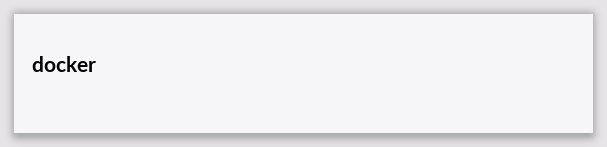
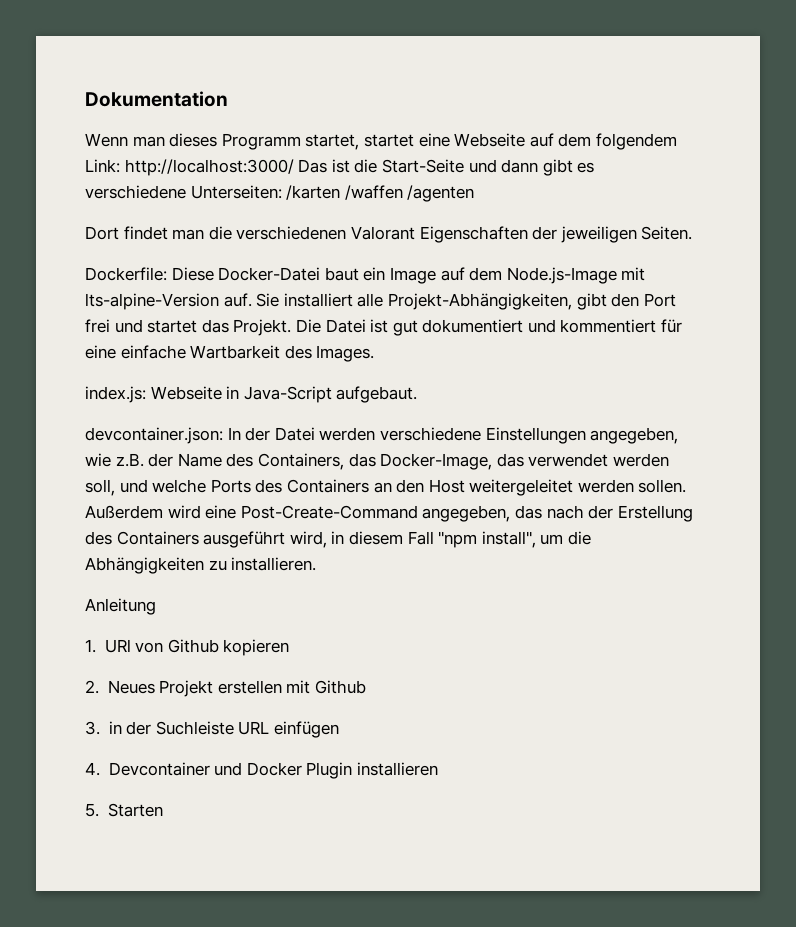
[32,56,96,72] docker -> [85,91,228,107] [85,133,677,150] [85,159,595,176] [85,185,475,202] [85,226,693,243] [85,267,646,284] [85,293,676,310] [85,319,683,336] [85,345,375,362] [85,386,418,403] [85,427,679,444] [85,453,669,470] [85,479,687,496] [85,505,693,522] [85,531,591,548] [85,557,317,574] [85,598,156,615] [85,639,290,656] [85,680,366,697] [85,721,339,738] [85,762,438,779] [85,803,163,817] Dokumentation // Wenn man dieses Programm startet, startet eine Webseite auf dem folgendem Link: http://localhost:3000/ Das ist die Start-Seite und dann gibt es verschiedene Unterseiten: /karten /waffen /agenten // Dort findet man die verschiedenen Valorant Eigenschaften der jeweiligen Seiten. // Dockerfile: Diese Docker-Datei baut ein Image auf dem Node.js-Image mit lts-alpine-Version auf. Sie installiert alle Projekt-Abhängigkeiten, gibt den Port frei und startet das Projekt. Die Datei ist gut dokumentiert und kommentiert für eine einfache Wartbarkeit des Images. // index.js: Webseite in Java-Script aufgebaut. // devcontainer.json: In der Datei werden verschiedene Einstellungen angegeben, wie z.B. der Name des Containers, das Docker-Image, das verwendet werden soll, und welche Ports des Containers an den Host weitergeleitet werden sollen. Außerdem wird eine Post-Create-Command angegeben, das nach der Erstellung des Containers ausgeführt wird, in diesem Fall "npm install", um die Abhängigkeiten zu installieren. // Anleitung // 1. URl von Github kopieren // 2. Neues Projekt erstellen mit Github // 3. in der Suchleiste URL einfügen // 4. Devcontainer und Docker Plugin installieren // 5. Starten

